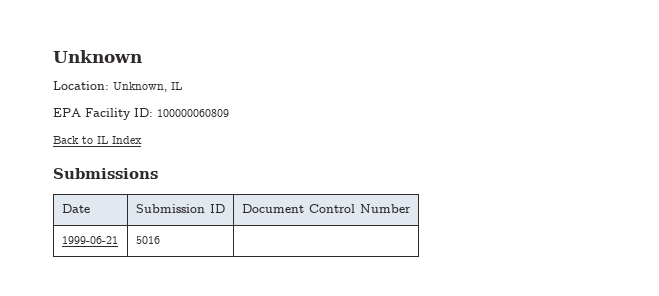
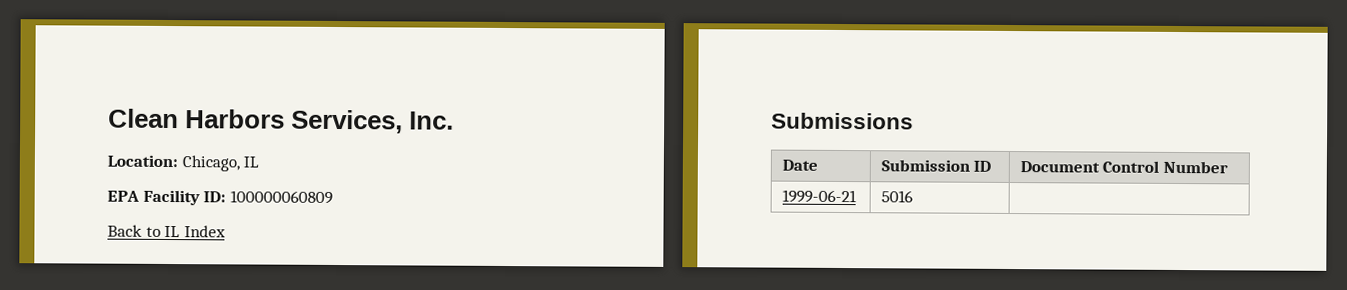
[53,50,142,63] Unknown -> [108,108,455,134] Clean Harbors Services, Inc.
[113,82,167,92] Unknown, -> [181,155,240,172] Chicago,

